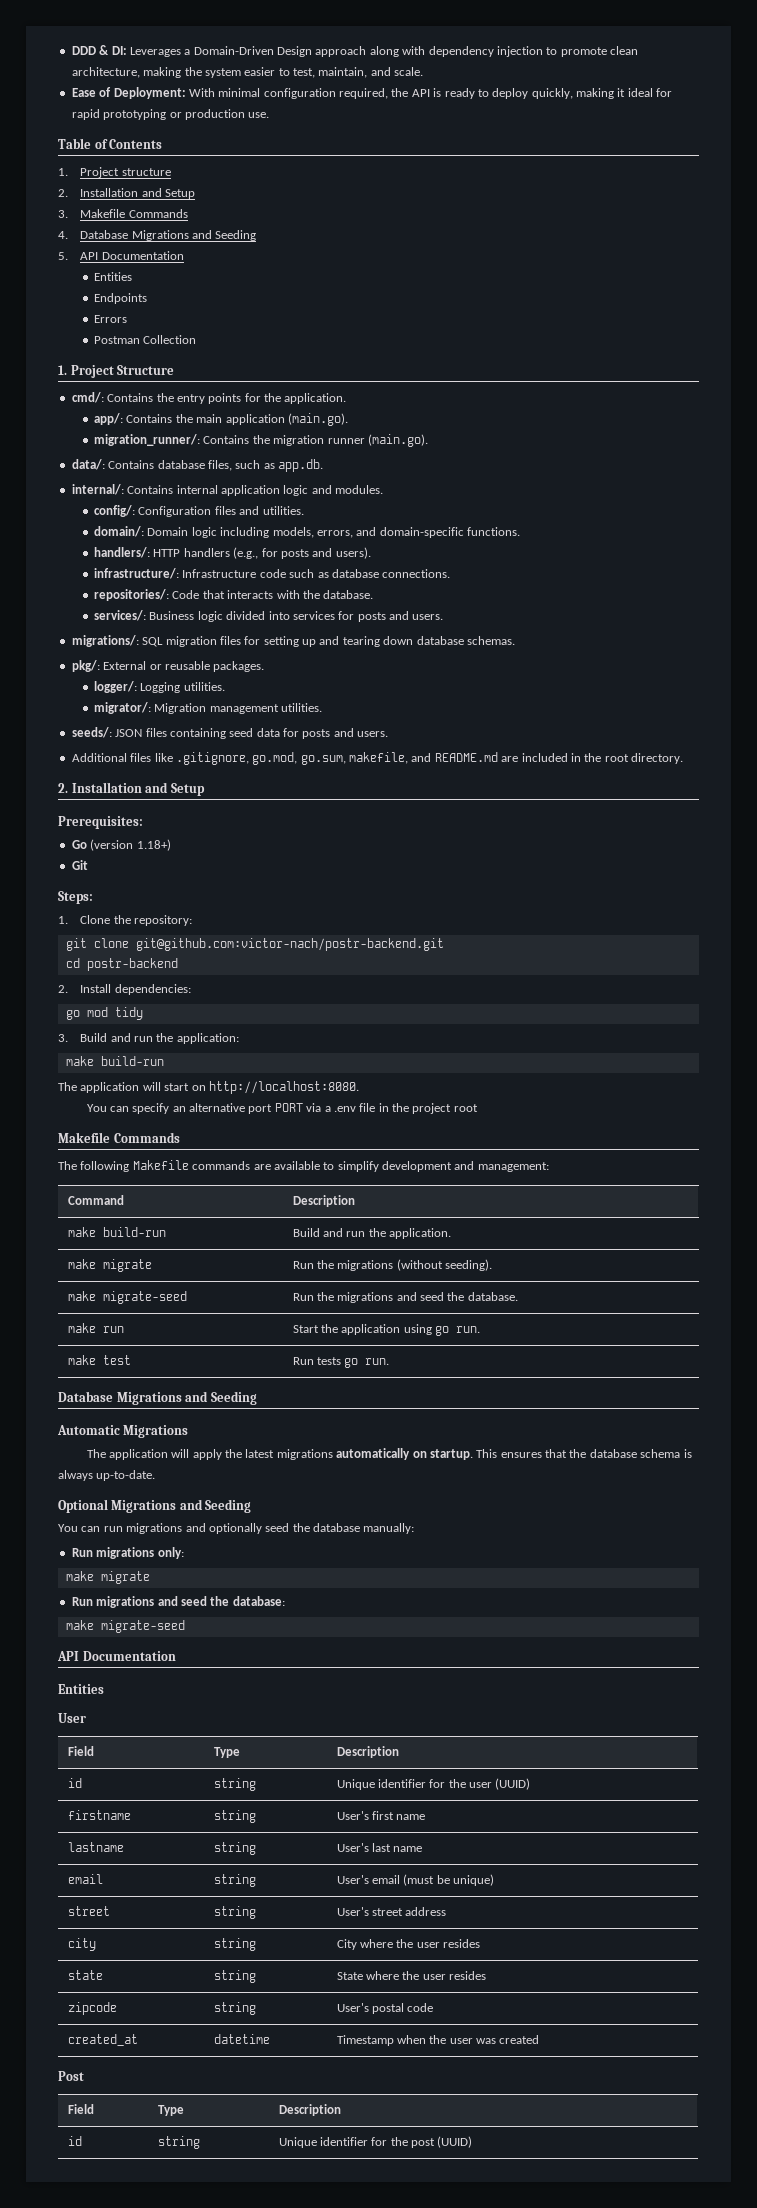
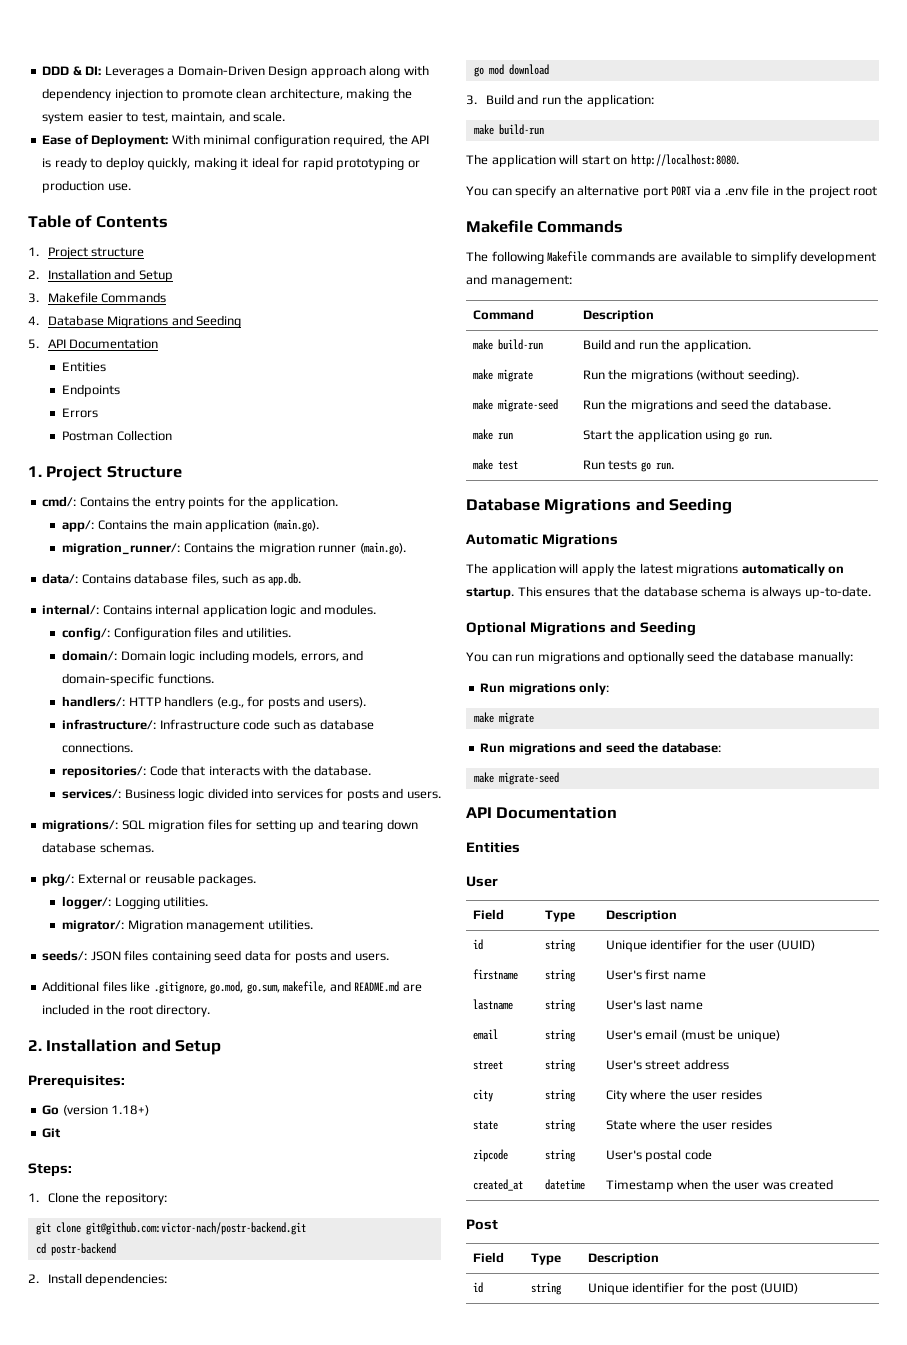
[114,1007,143,1020] tidy -> [508,64,549,75] download

